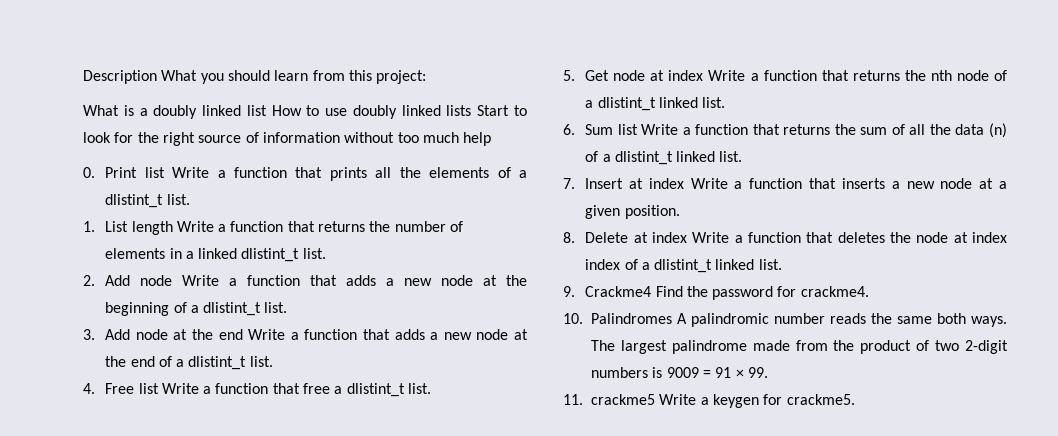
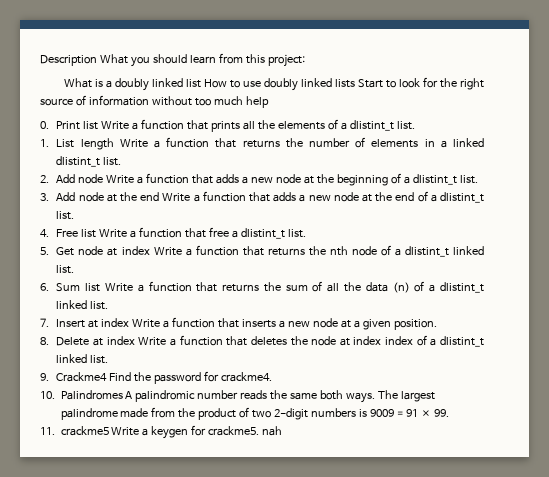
(855, 399) none -> [262,426,283,436] nah

